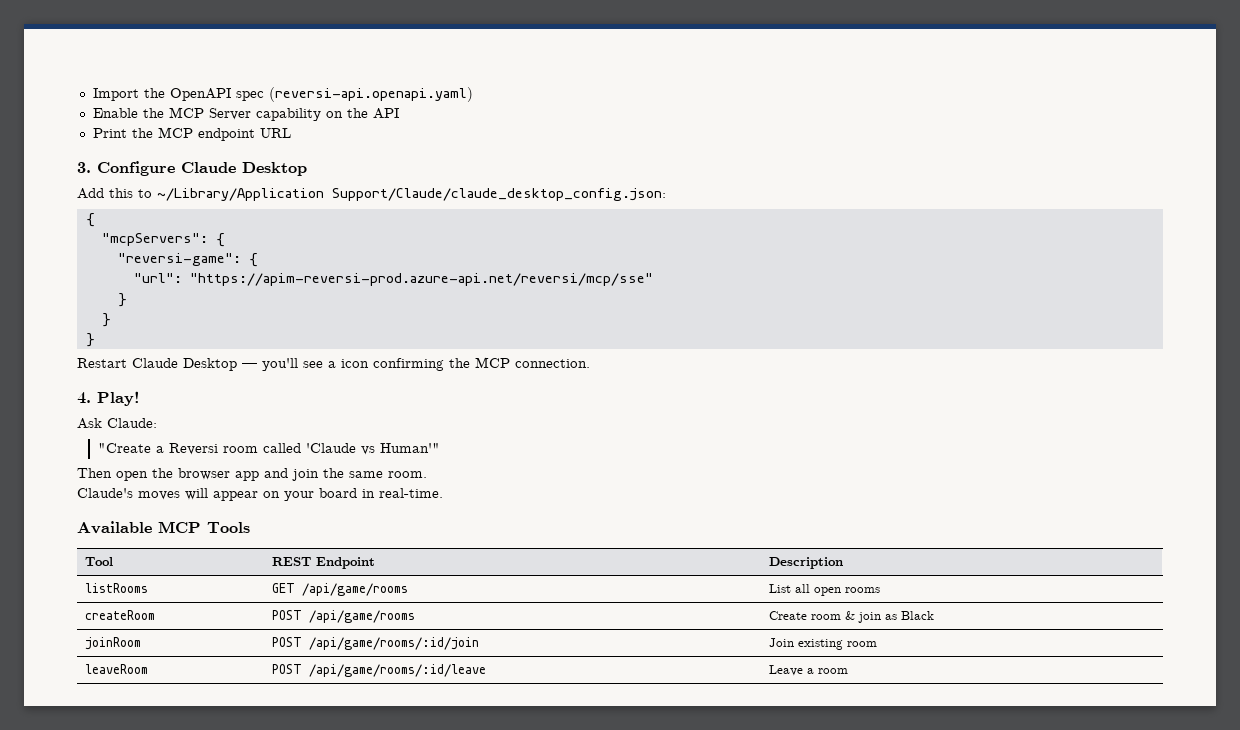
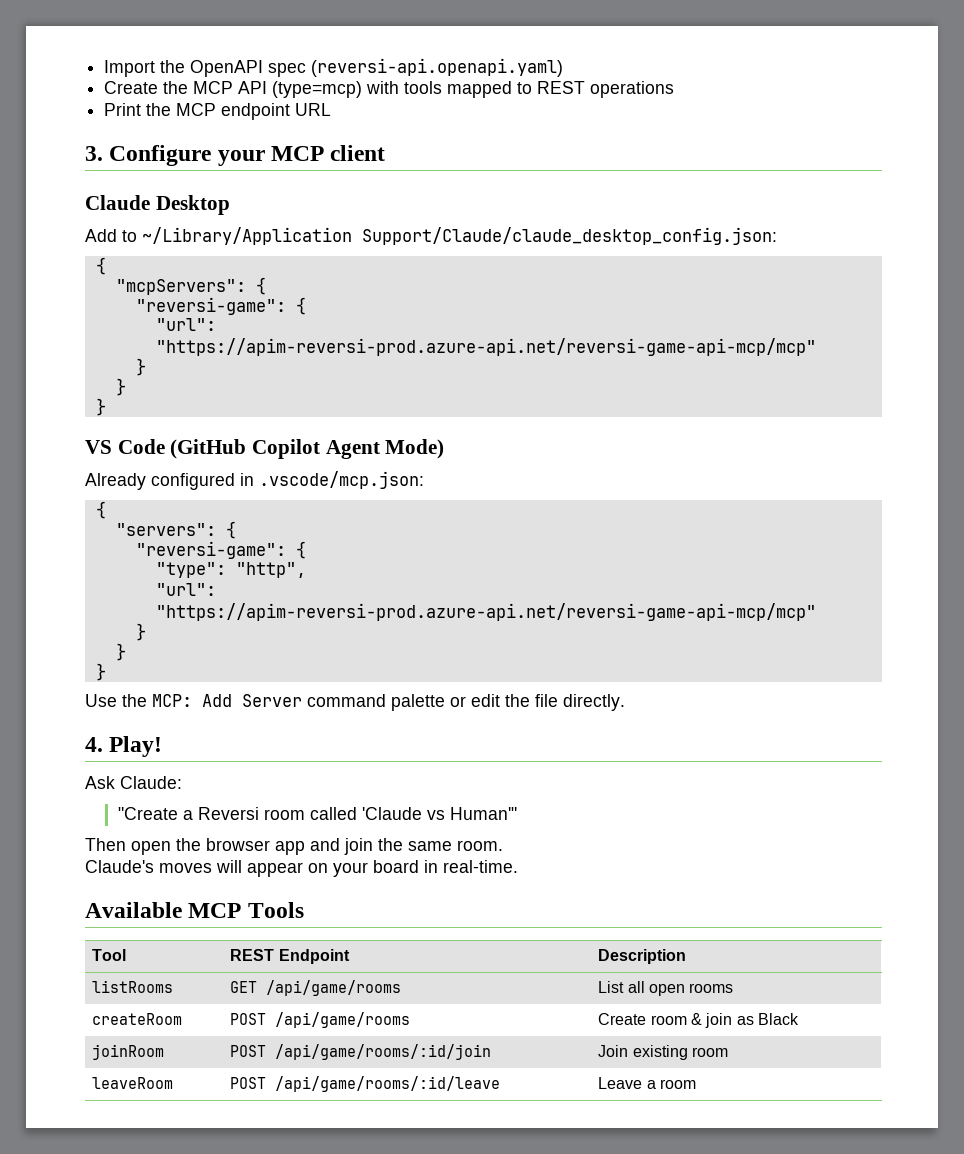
[92,107,399,121] Enable the MCP Server capability on the API -> [104,81,675,98] Create the MCP API (type=mcp) with tools mapped to REST operations
(175, 168) none -> [217,145,386,166] your MCP client //
[109,188,133,198] this -> (117, 235) none
[189,273,653,286] [117,293,127,307] [101,313,111,327] [85,333,95,347] [77,357,590,371] "https://apim-reversi-prod.azure-api.net/reversi/mcp/sse" // } // } // } // Restart Claude Desktop — you'll see a icon confirming the MCP connection. -> [155,338,816,356] [135,358,146,376] [115,378,126,396] [95,398,106,416] [85,439,445,459] [85,471,424,490] [95,501,106,519] [115,521,236,539] [135,541,306,559] [155,562,306,578] [155,583,216,596] [155,603,816,621] [135,623,146,641] [115,643,126,661] [95,663,106,681] [85,694,625,711] "https://apim-reversi-prod.azure-api.net/reversi-game-api-mcp/mcp" // } // } // } // VS Code (GitHub Copilot Agent Mode) // Already configured in .vscode/mcp.json: // { // "servers": { // "reversi-game": { // "type": "http", // "url": "https://apim-reversi-prod.azure-api.net/reversi-game-api-mcp/mcp" // } // } // } // Use the MCP: Add Server command palette or edit the file directly.

